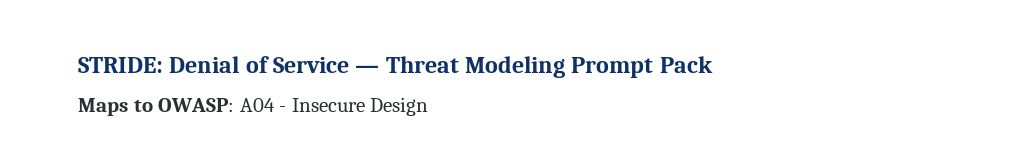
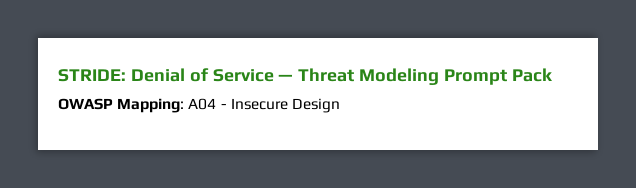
[78,98,235,116] Maps to OWASP: -> [58,98,185,113] OWASP Mapping:

